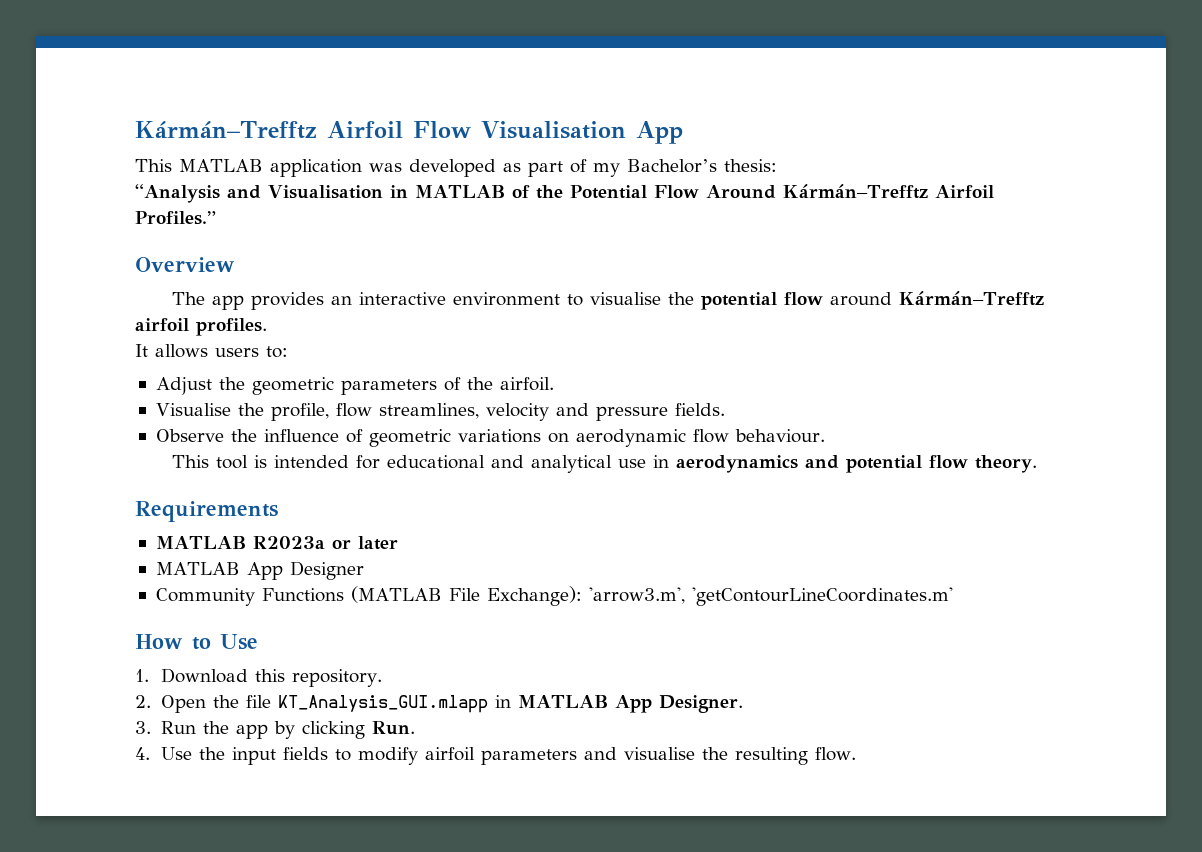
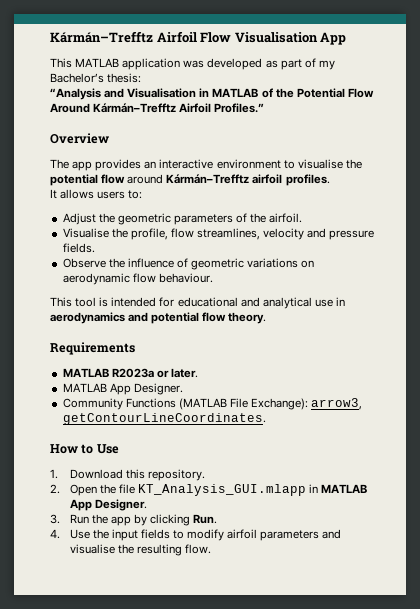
[357,536,398,550] [155,561,364,580] later // MATLAB App Designer -> [170,368,198,378] [62,383,183,395] later. // MATLAB App Designer.
[588,587,953,606] 'arrow3.m', 'getContourLineCoordinates.m' -> [311,398,363,410] [62,413,266,425] arrow3, getContourLineCoordinates.

